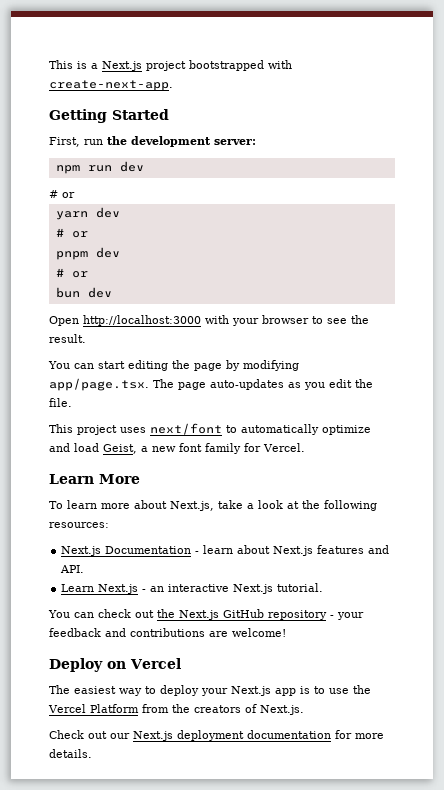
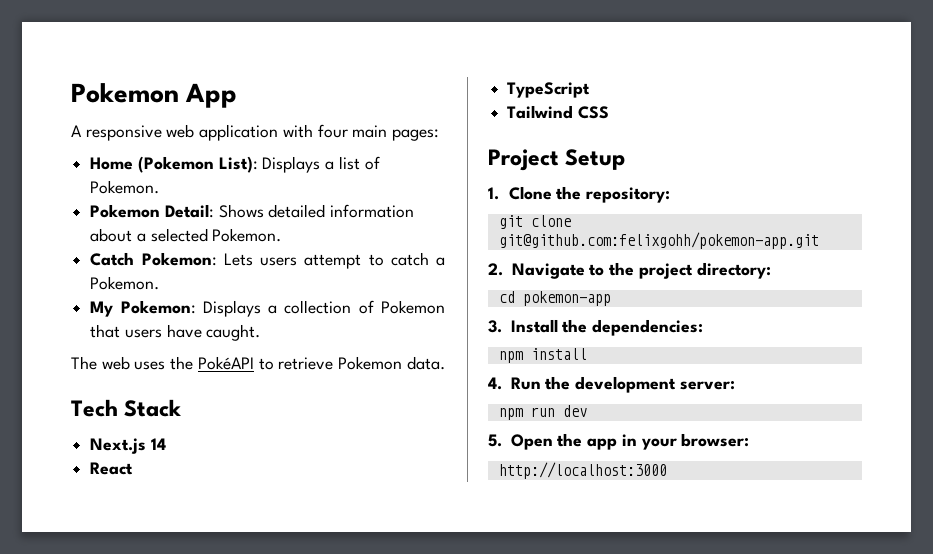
[49,60,292,71] [49,80,173,91] [49,109,169,123] [49,137,103,147] This is a Next.js project bootstrapped with create-next-app. // Getting Started // First, run -> [71,83,238,108] [71,124,440,141] [90,156,380,173] [90,180,160,194] [90,204,415,218] [90,228,282,242] [90,252,445,269] [90,276,160,290] [90,300,446,317] [90,324,261,341] [71,356,445,370] [71,399,182,417] [90,438,166,454] [90,462,134,475] [507,82,591,98] [507,105,609,119] [488,149,626,171] [488,186,671,203] [498,215,571,229] [498,232,819,249] [488,262,771,279] [498,291,611,306] [488,319,704,336] [498,348,587,363] [488,377,541,390] Pokemon App // A responsive web application with four main pages: // Home (Pokemon List): Displays a list of Pokemon. // Pokemon Detail: Shows detailed information about a selected Pokemon. // Catch Pokemon: Lets users attempt to catch a Pokemon. // My Pokemon: Displays a collection of Pokemon that users have caught. // The web uses the PokéAPI to retrieve Pokemon data. // Tech Stack // Next.js 14 // React // TypeScript // Tailwind CSS // Project Setup // 1. Clone the repository: // git clone git@github.com:felixgohh/pokemon-app.git // 2. Navigate to the project directory: // cd pokemon-app // 3. Install the dependencies: // npm install // 4. Run
[49,190,75,198] [55,207,120,220] [55,228,88,238] [55,247,120,260] [55,268,88,278] [55,287,112,298] [49,315,369,326] [49,334,86,343] [48,360,299,371] [49,378,373,391] [49,398,72,407] [49,423,371,435] [49,443,305,454] [49,474,140,484] [49,500,377,511] [49,522,109,528] [61,545,390,556] [60,565,85,573] [61,583,324,594] [48,609,364,620] [49,628,286,637] [49,658,181,672] [49,685,371,696] [48,704,304,715] [49,730,384,741] [49,749,92,758] # or // yarn dev // # or // pnpm dev // # or // bun dev // Open http://localhost:3000 with your browser to see the result. // You can start editing the page by modifying app/page.tsx. The page auto-updates as you edit the file. // This project uses next/font to automatically optimize and load Geist, a new font family for Vercel. // Learn More // To learn more about Next.js, take a look at the following resources: // Next.js Documentation - learn about Next.js features and API. // Learn Next.js - an interactive Next.js tutorial. // You can check out the Next.js GitHub repository - your feedback and contributions are welcome! // Deploy on Vercel // The easiest way to deploy your Next.js app is to use the Vercel Platform from the creators of Next.js. // Check out our Next.js deployment documentation for more details. -> [488,433,750,450] [498,462,667,479] 5. Open the app in your browser: // http://localhost:3000

